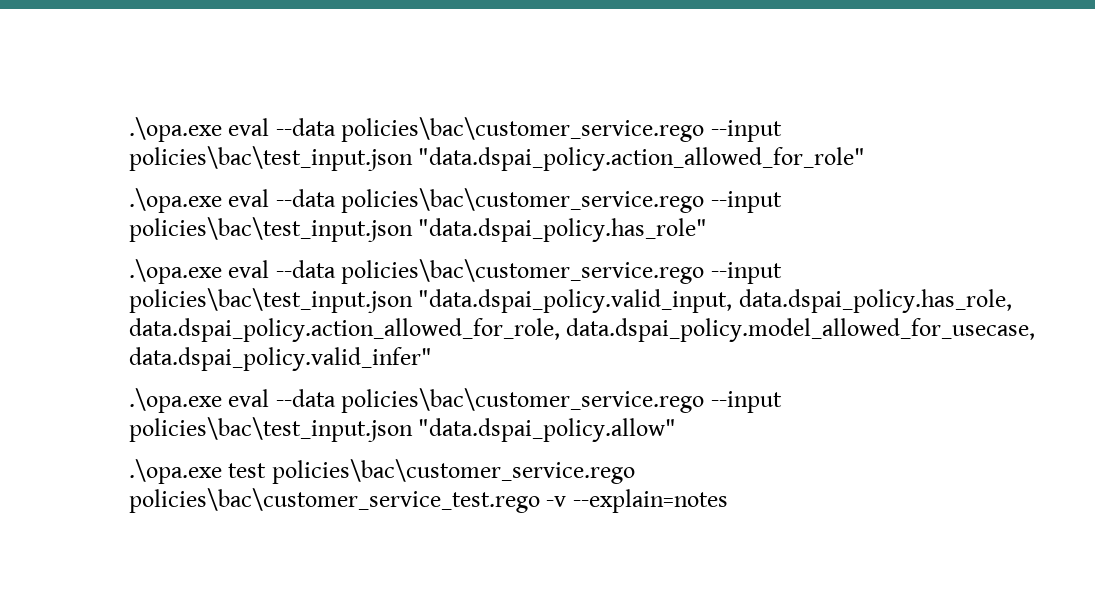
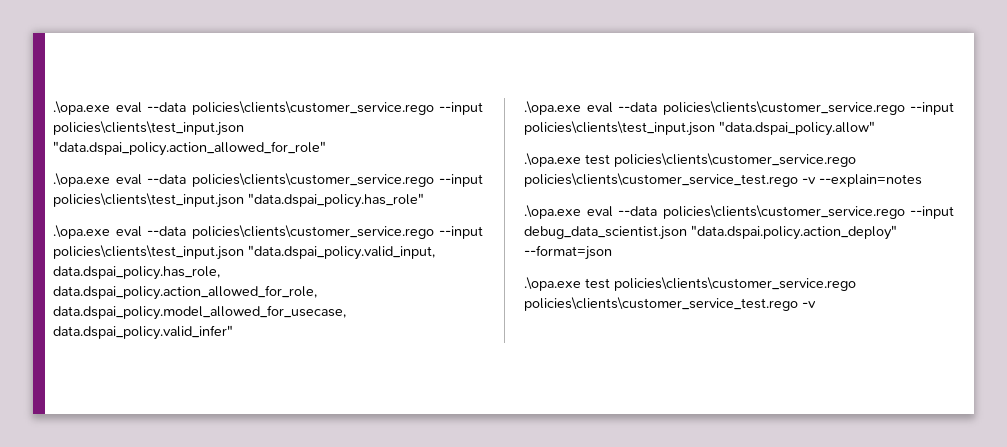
[129,117,782,142] [129,146,413,171] .\opa.exe eval --data policies\bac\customer_service.rego --input policies\bac\test_input.json -> [53,101,483,115] [53,121,244,136] .\opa.exe eval --data policies\clients\customer_service.rego --input policies\clients\test_input.json
[341,188,782,213] [129,217,413,242] policies\bac\customer_service.rego --input policies\bac\test_input.json -> [191,173,483,187] [53,193,244,208] policies\clients\customer_service.rego --input policies\clients\test_input.json
[341,259,782,284] [129,288,413,313] policies\bac\customer_service.rego --input policies\bac\test_input.json -> [191,225,483,239] [53,245,244,260] policies\clients\customer_service.rego --input policies\clients\test_input.json
[341,388,782,413] [129,417,413,442] policies\bac\customer_service.rego --input policies\bac\test_input.json -> [662,101,954,115] [524,121,715,136] policies\clients\customer_service.rego --input policies\clients\test_input.json
[271,459,635,484] [129,488,540,513] policies\bac\customer_service.rego policies\bac\customer_service_test.rego -> [614,153,856,167] [524,173,798,187] policies\clients\customer_service.rego policies\clients\customer_service_test.rego
(728, 501) none -> [524,205,954,219] [524,225,897,240] [524,245,612,260] [524,277,856,291] [524,297,816,311] // .\opa.exe eval --data policies\clients\customer_service.rego --input debug_data_scientist.json "data.dspai.policy.action_deploy" --format=json // .\opa.exe test policies\clients\customer_service.rego policies\clients\customer_service_test.rego -v

